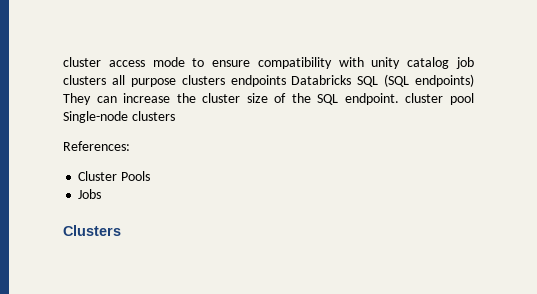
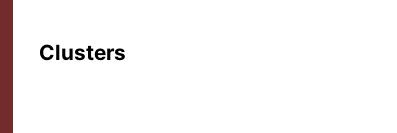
[63,57,474,69] [63,74,474,87] [63,93,474,105] [63,111,175,123] [63,141,130,151] [78,171,151,181] [78,189,102,199] cluster access mode to ensure compatibility with unity catalog job clusters all purpose clusters endpoints Databricks SQL (SQL endpoints) They can increase the cluster size of the SQL endpoint. cluster pool Single-node clusters // References: // Cluster Pools // Jobs // -> (39, 52) none

